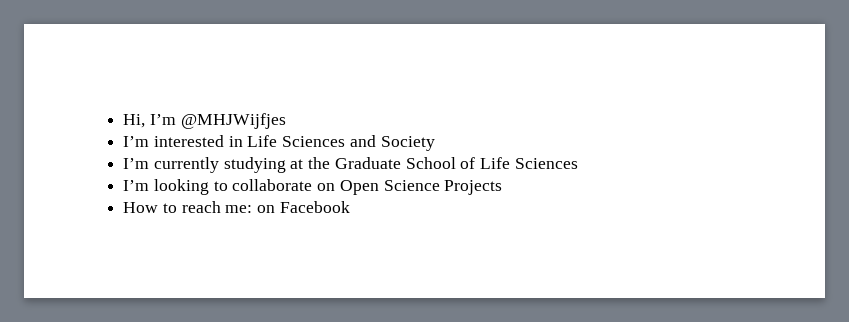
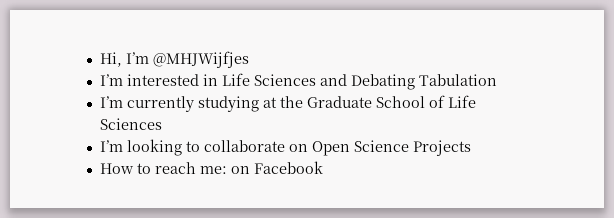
[380,136,435,151] Society -> [350,74,497,90] Debating Tabulation

